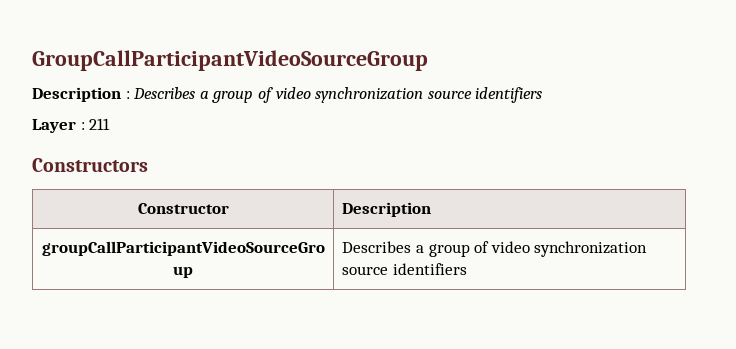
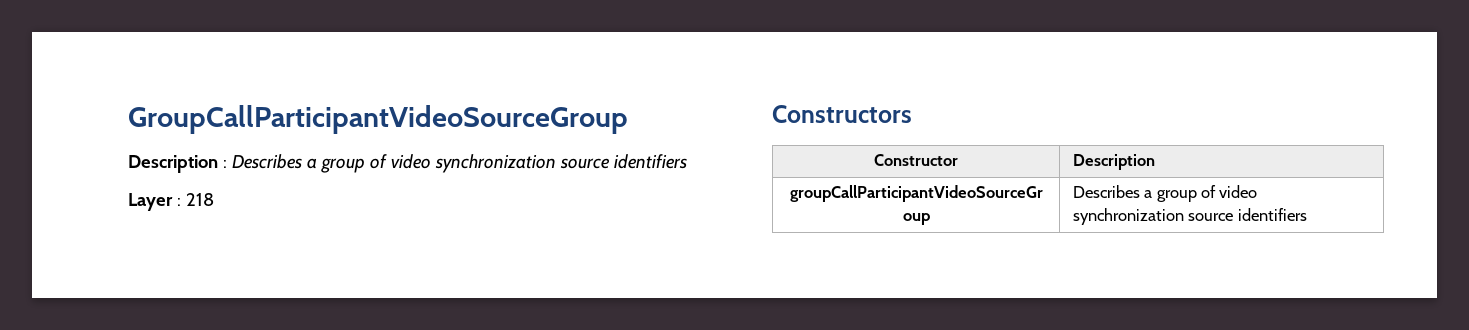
[89,118,111,130] 211 -> [185,193,214,206] 218

